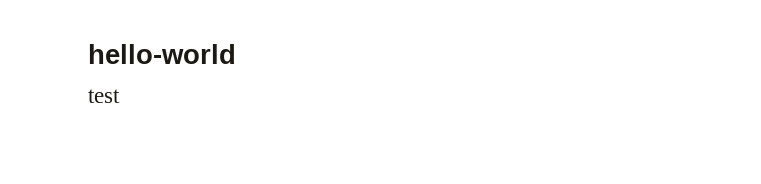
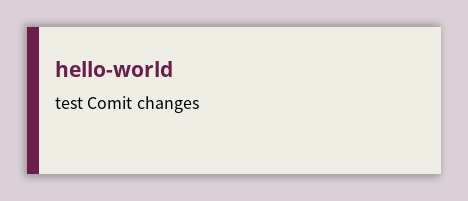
(120, 96) none -> [87,96,199,113] Comit changes

